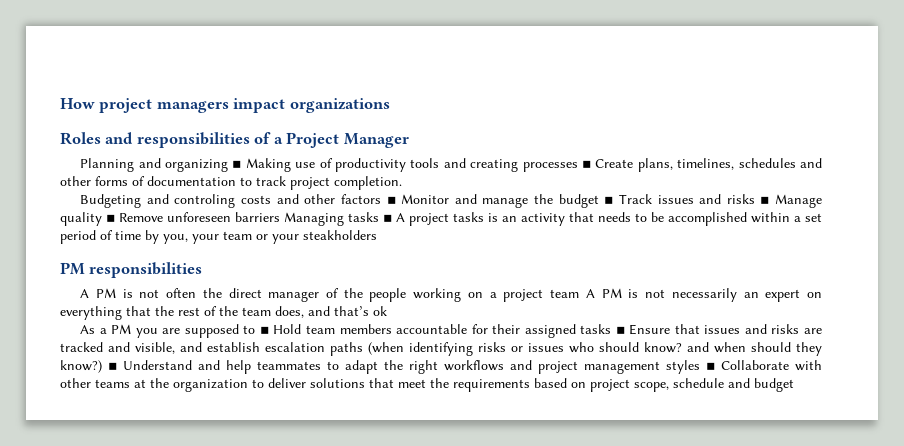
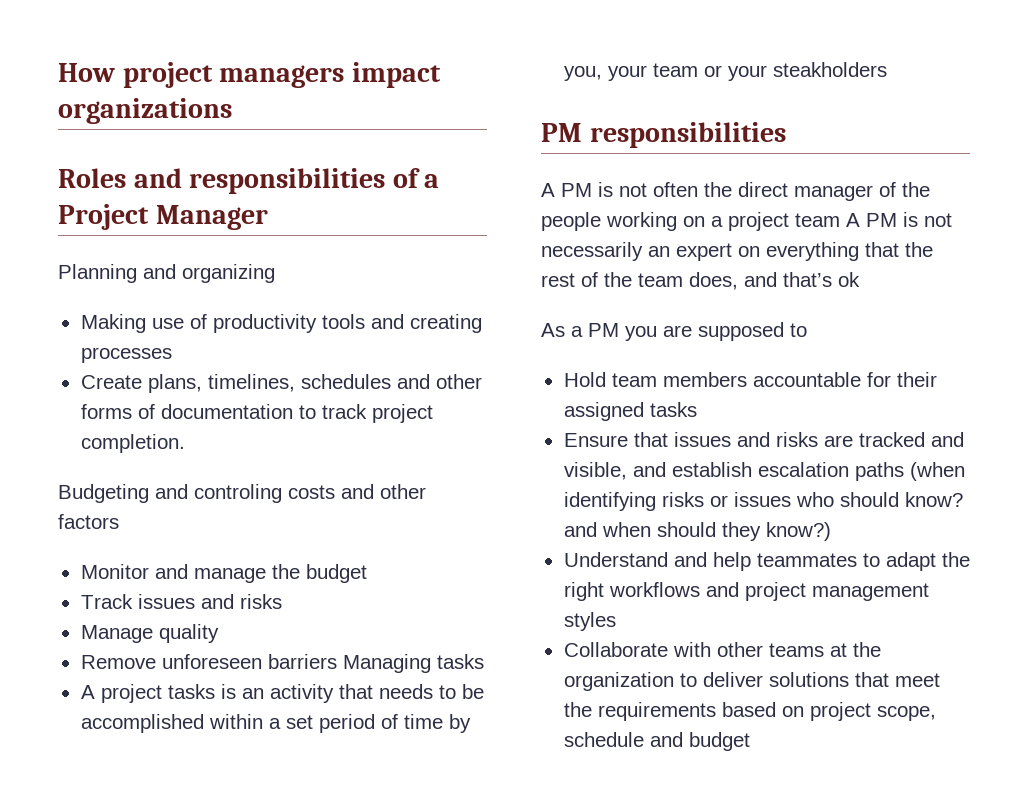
[232,160,242,168] ▪ -> (275, 273) //
[581,160,591,168] ▪ -> (172, 355) //
[386,196,396,204] ▪ -> (119, 521) //
[604,196,614,204] ▪ -> (367, 573) //
[760,196,770,204] ▪ -> (282, 601) //
[106,214,115,222] ▪ -> (219, 633) //
[383,214,392,222] ▪ -> (484, 661) //
[259,326,269,334] ▪ -> (807, 330) //
[615,326,625,334] ▪ -> (697, 409) //
[108,362,117,370] ▪ -> (831, 531) //
[706,362,715,370] ▪ -> (616, 621) //

